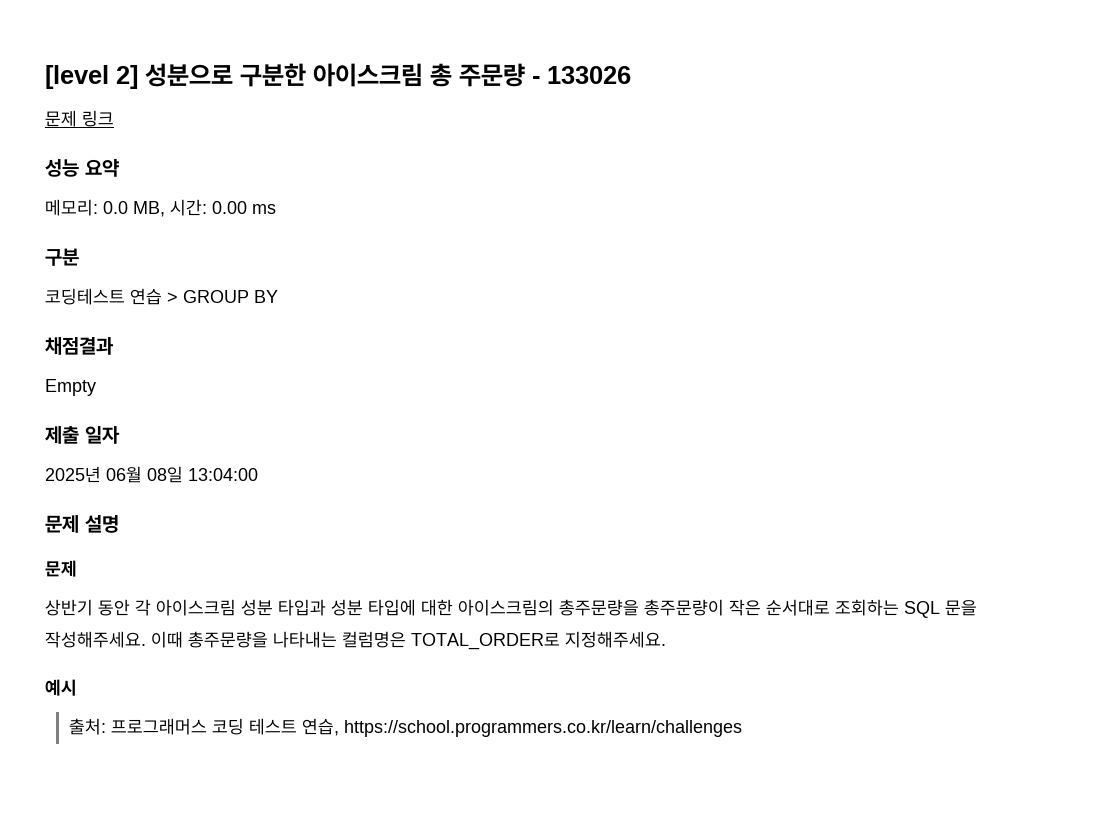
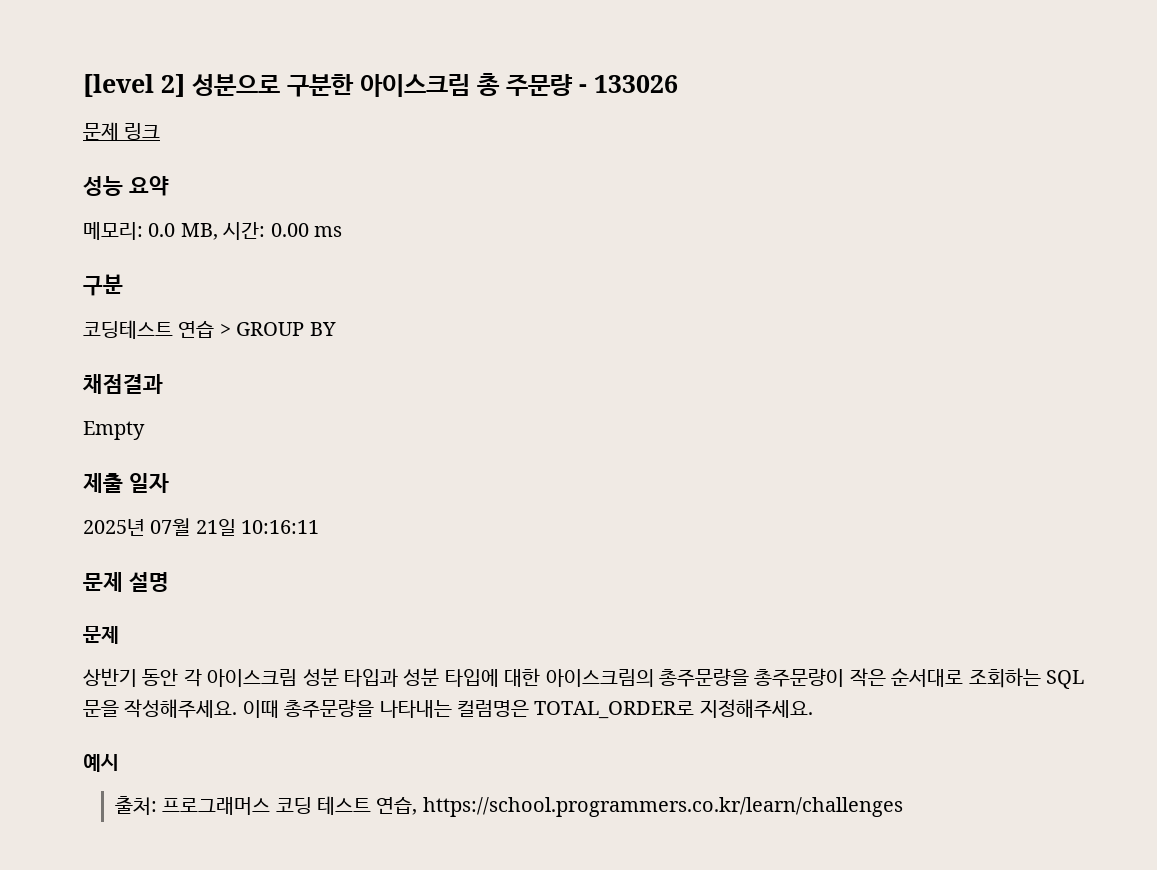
[106,466,258,483] 06월 08일 13:04:00 -> [150,518,320,536] 07월 21일 10:16:11

